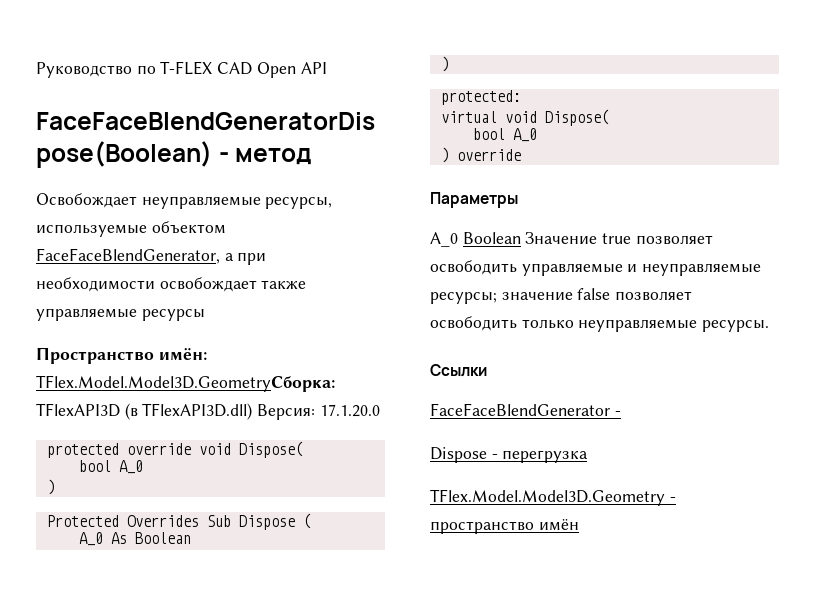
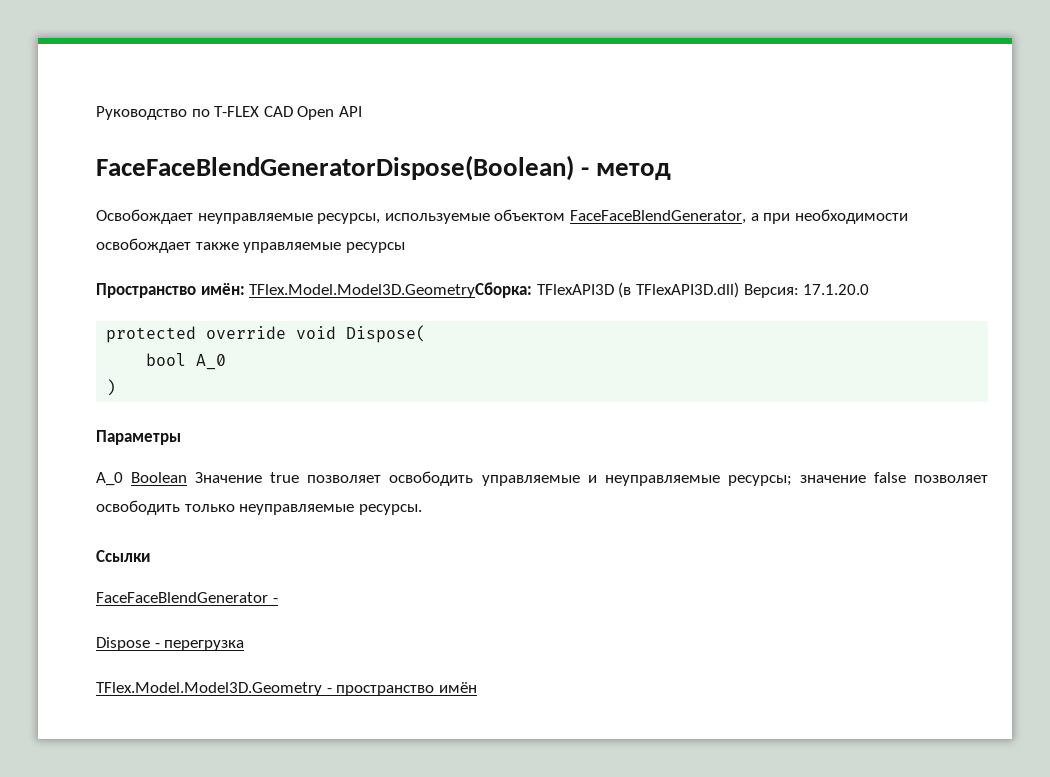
[46,513,311,530] [78,532,191,546] [440,56,449,72] [440,90,521,105] [440,109,609,126] [472,128,537,142] [440,147,521,163] // Protected Overrides Sub Dispose ( // A_0 As Boolean // ) // protected: // virtual void Dispose( // bool A_0 // ) override -> (117, 387) none

